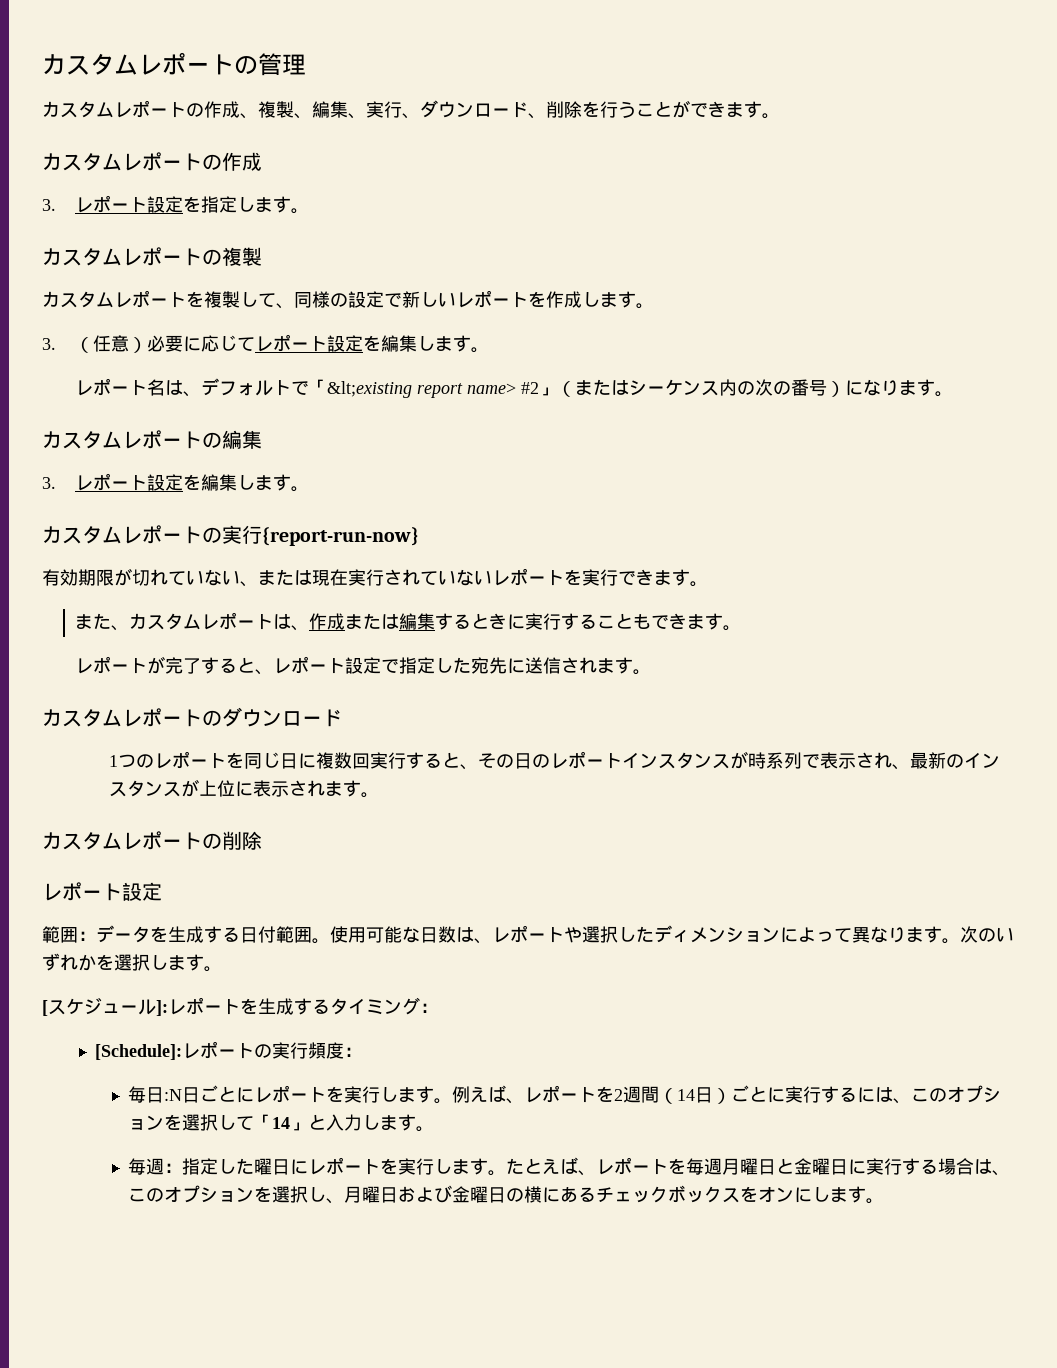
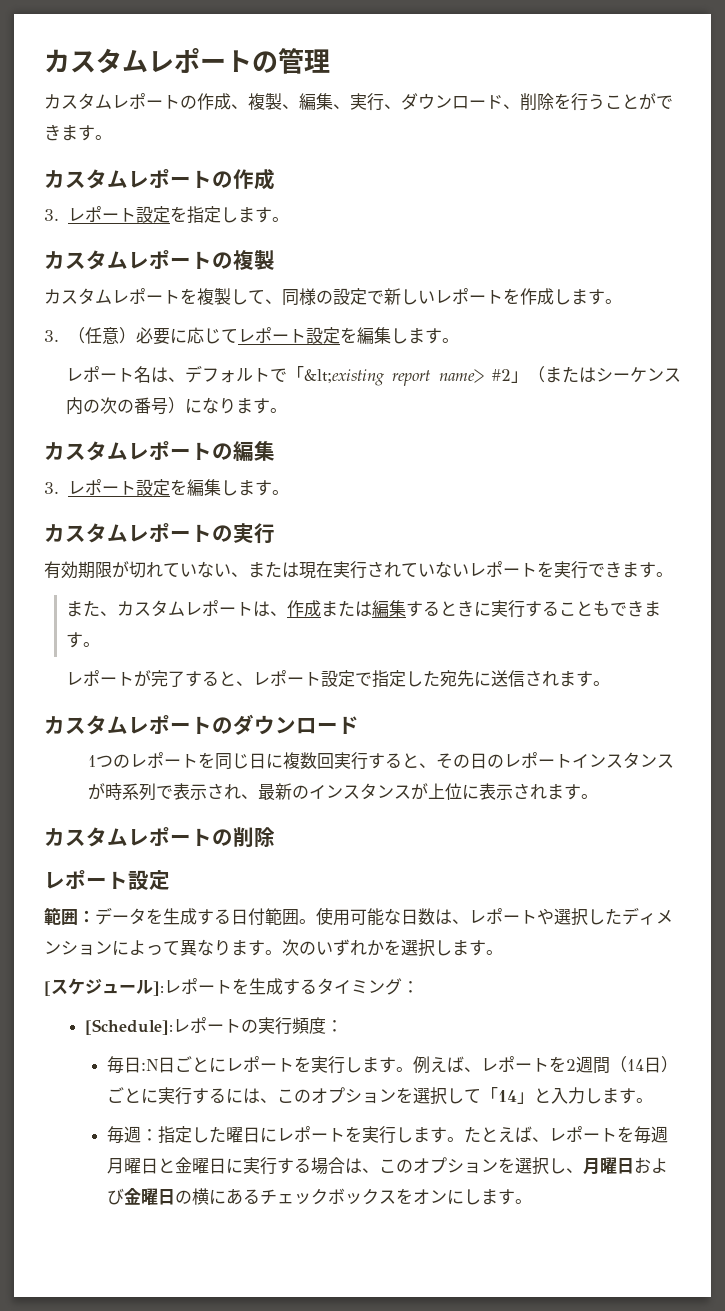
[262,527,419,546] {report-run-now} -> (275, 533) none

